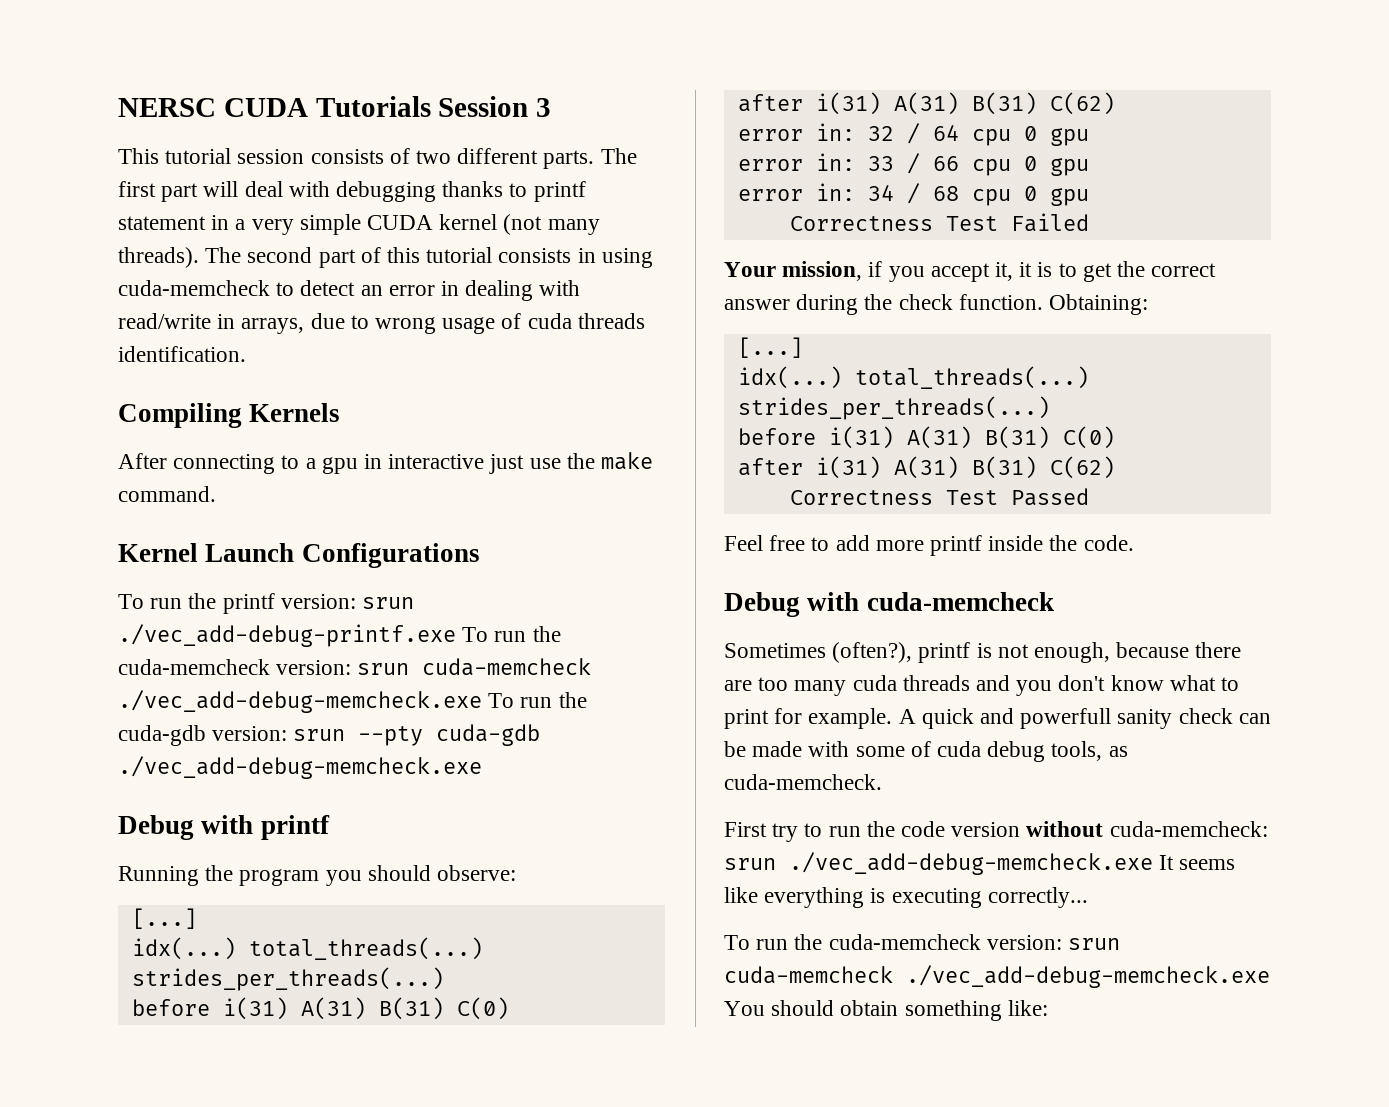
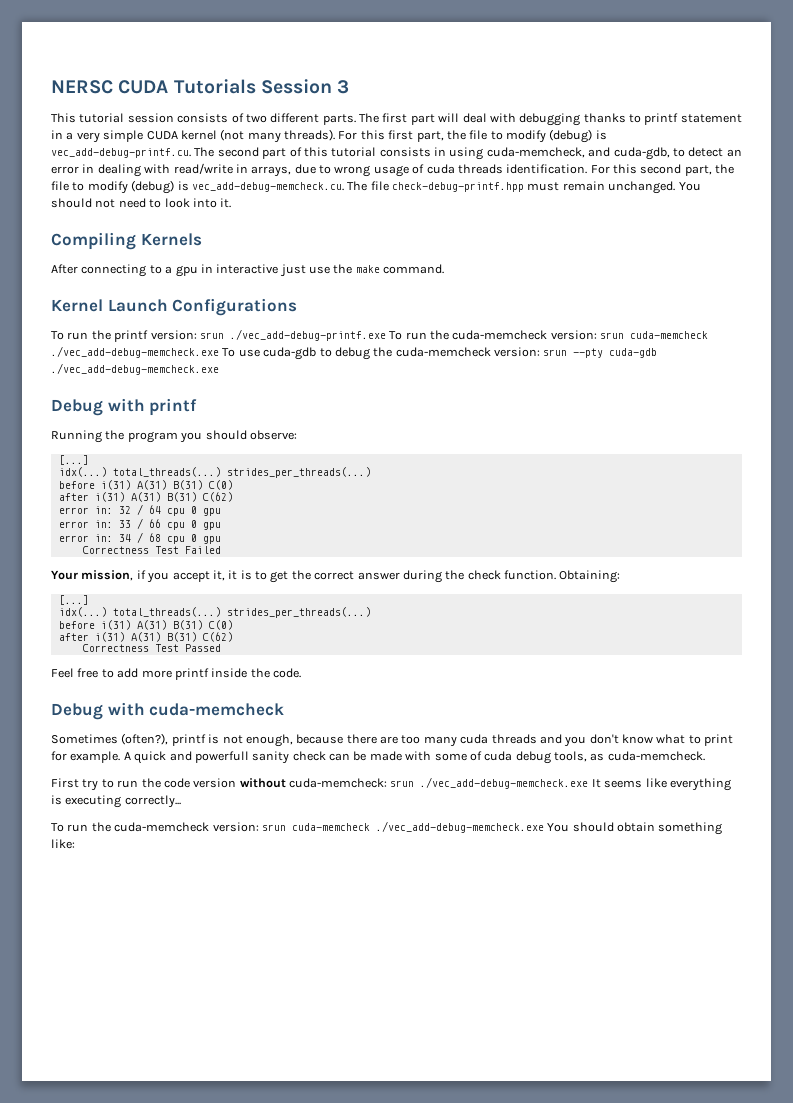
(199, 257) none -> [338,129,607,143] [51,148,191,158] For this first part, the file to modify (debug) is vec_add-debug-printf.cu.
[118,280,270,296] cuda-memcheck -> [486,147,670,160] cuda-memcheck, and cuda-gdb,
(246, 354) none -> [590,164,735,176] [51,180,701,194] [51,198,232,208] For this second part, the file to modify (debug) is vec_add-debug-memcheck.cu. The file check-debug-printf.hpp must remain unchanged. You should not need to look into it.
[520,692,587,708] [118,725,206,746] run the cuda-gdb -> [238,347,491,360] use cuda-gdb to debug the cuda-memcheck

